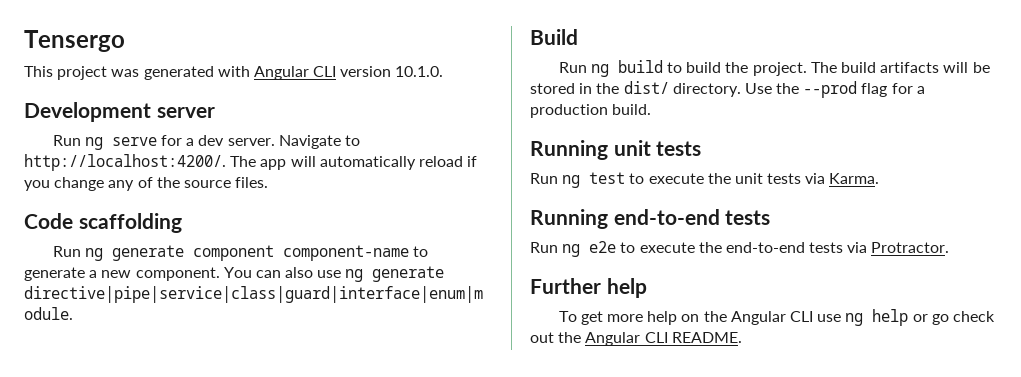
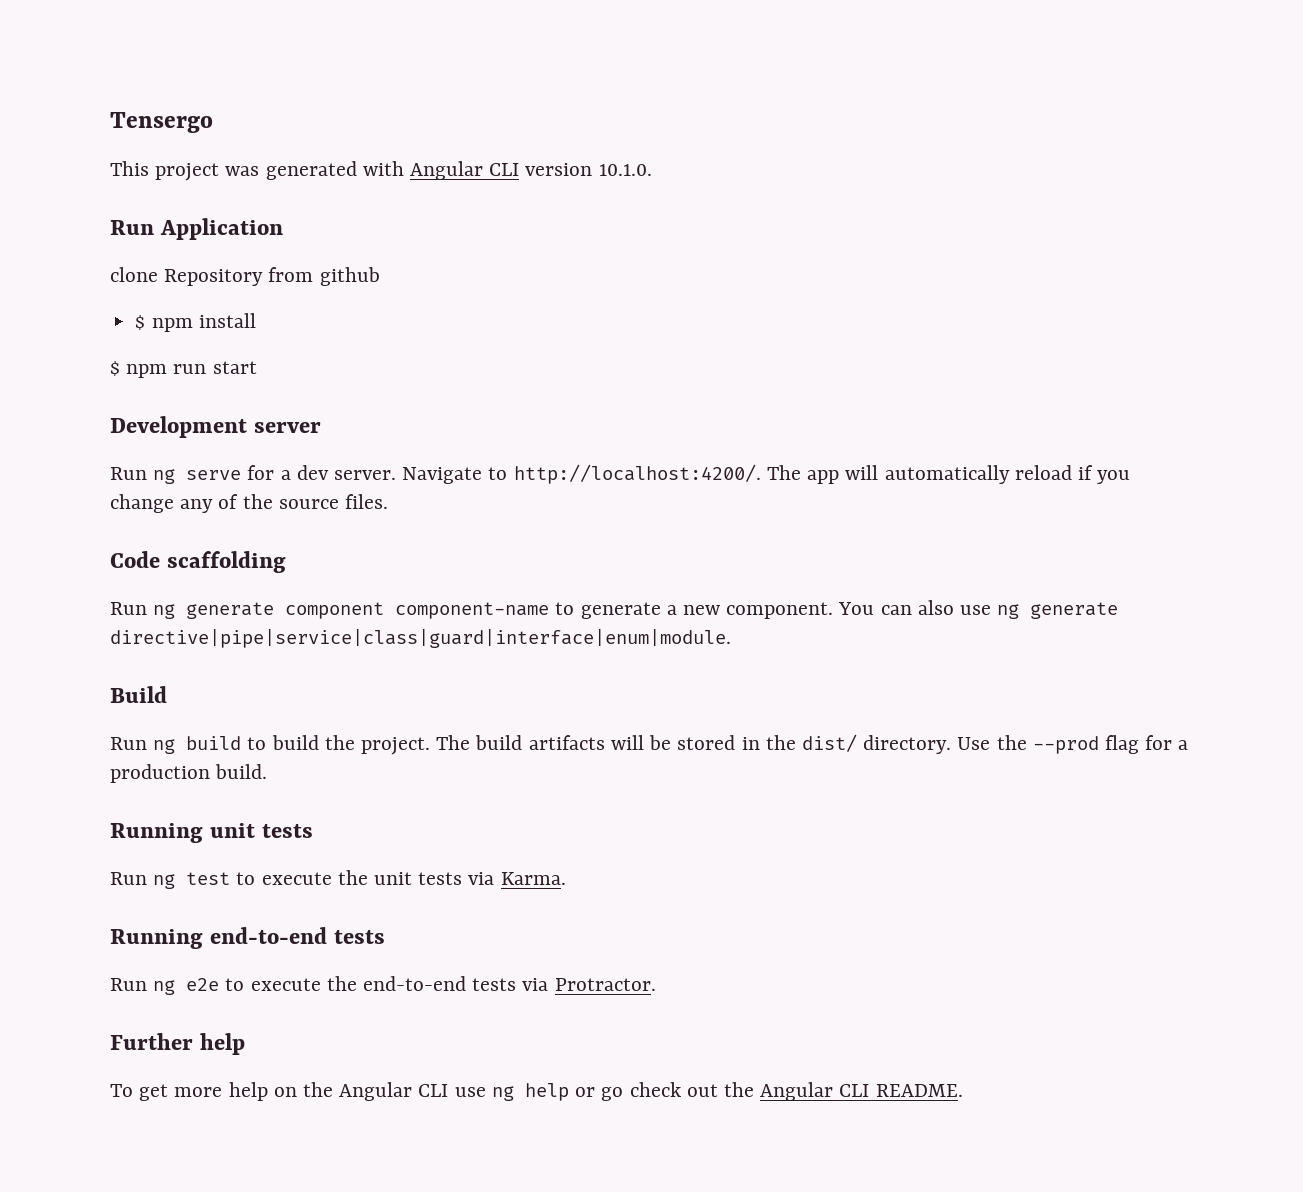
(444, 71) none -> [110,218,283,240] [110,267,380,286] [135,313,256,332] [110,361,257,378] // Run Application // clone Repository from github // $ npm install // $ npm run start

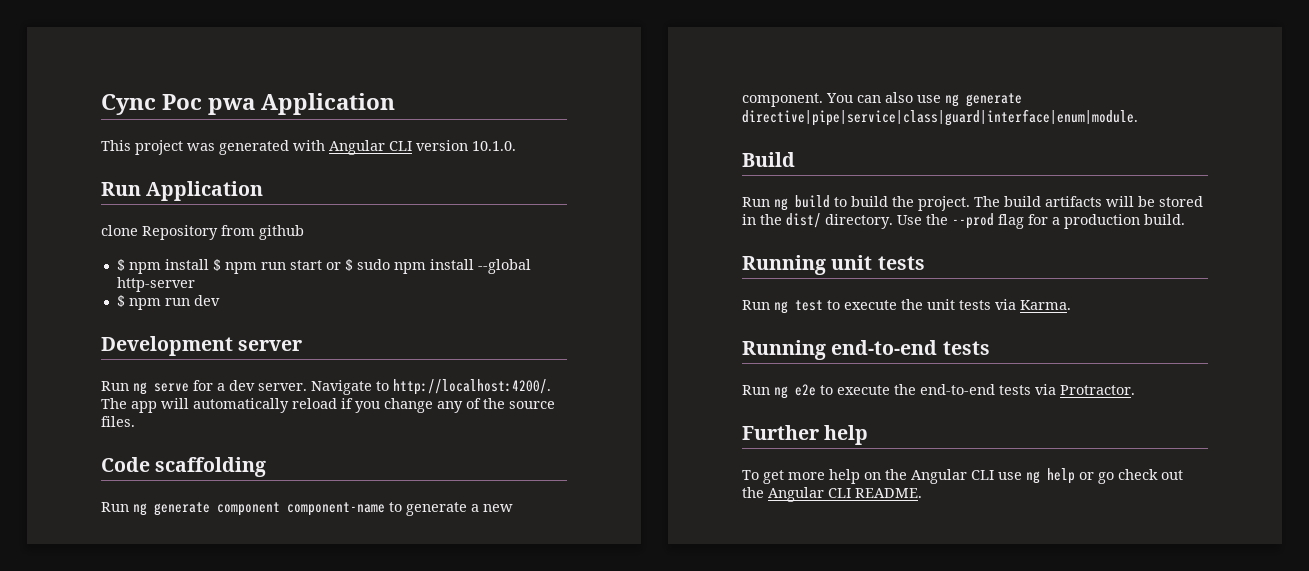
[110,112,213,133] Tensergo -> [101,93,396,115] Cync Poc pwa Application
[110,361,257,378] // $ npm run start -> [212,259,531,274] [116,277,195,292] [116,295,220,310] $ npm run start or $ sudo npm install --global http-server // $ npm run dev

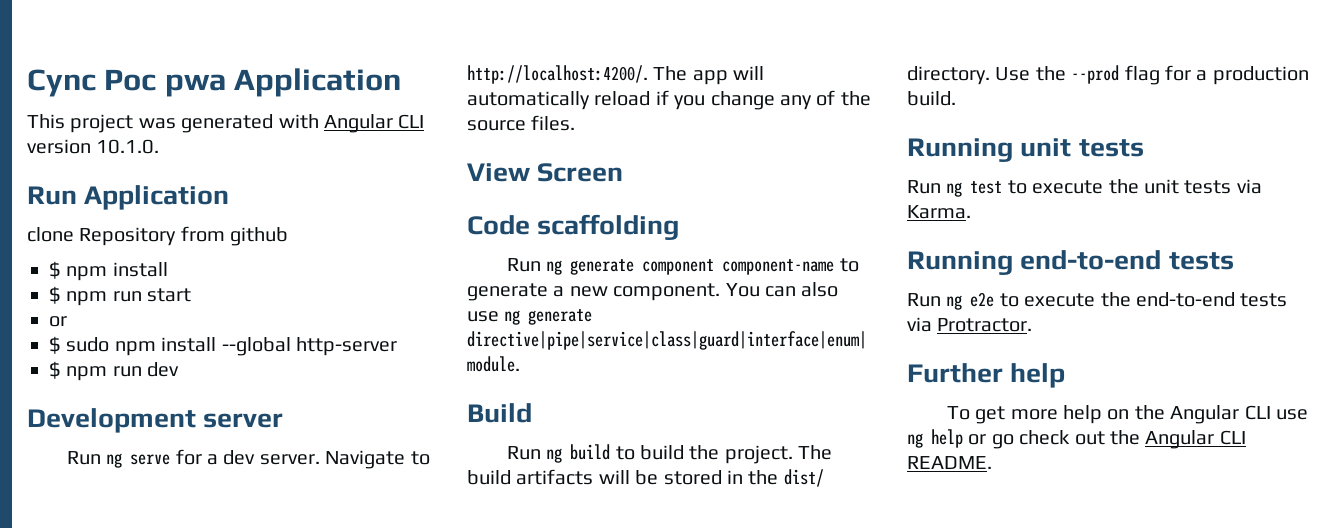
(209, 264) none -> (168, 269) //
[325,262,341,270] or -> [49,316,67,327] // or //
(135, 421) none -> [467,163,624,182] // View Screen

